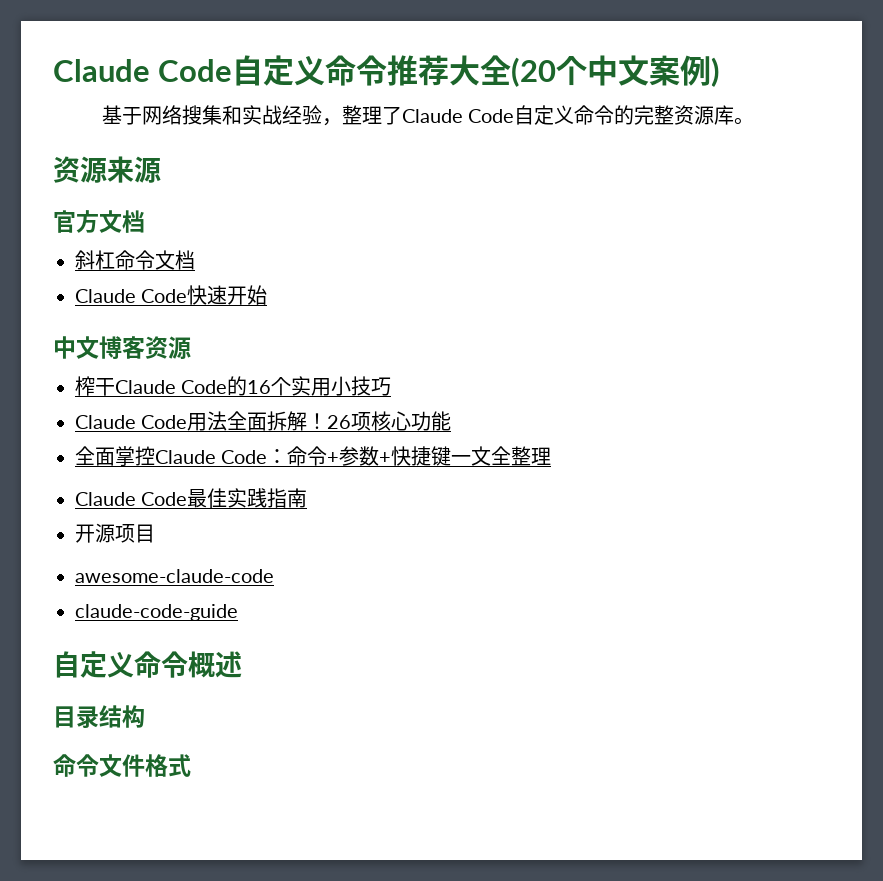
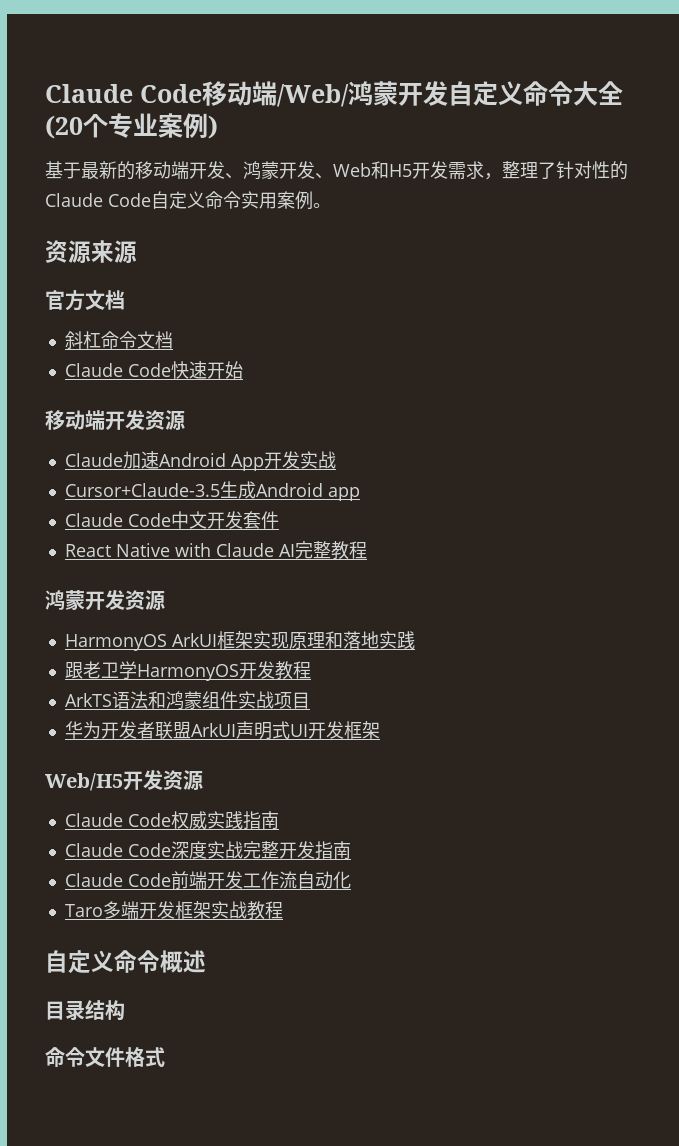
[53,55,721,87] [101,105,734,126] Claude Code自定义命令推荐大全(20个中文案例) // 基于网络搜集和实战经验，整理了Claude Code自定义命令的完整资源库 -> [45,81,623,107] [45,113,218,139] [45,161,628,180] [45,191,313,210] Claude Code移动端/Web/鸿蒙开发自定义命令大全(20个专业案例) // 基于最新的移动端开发、鸿蒙开发、Web和H5开发需求，整理了针对性的Claude Code自定义命令实用案例
[53,336,191,360] [75,376,392,396] [75,411,452,431] [75,446,552,466] [75,488,228,508] 中文博客资源 // 榨干Claude Code的16个实用小技巧 // Claude Code用法全面拆解！26项核心功能 // 全面掌控Claude Code：命令+参数+快捷键一文全整理 // Claude Code最佳 -> [45,410,185,431] [64,451,336,471] [64,481,360,501] [64,511,279,529] [64,541,367,560] [45,590,165,611] [64,631,415,651] [64,661,311,681] [64,691,310,710] [64,721,380,740] [45,770,203,791] [64,811,207,829] 移动端开发资源 // Claude加速Android App开发实战 // Cursor+Claude-3.5生成Android app // Claude Code中文开发套件 // React Native with Claude AI完整教程 // 鸿蒙开发资源 // HarmonyOS ArkUI框架实现原理和落地实践 // 跟老卫学HarmonyOS开发教程 // ArkTS语法和鸿蒙组件实战项目 // 华为开发者联盟ArkUI声明式UI开发框架 // Web/H5开发资源 // Claude Code权威
[75,523,155,543] [75,569,274,583] [75,604,238,621] 开源项目 // awesome-claude-code // claude-code-guide -> [64,841,351,860] [64,871,351,889] [64,901,283,920] Claude Code深度实战完整开发指南 // Claude Code前端开发工作流自动化 // Taro多端开发框架实战教程

